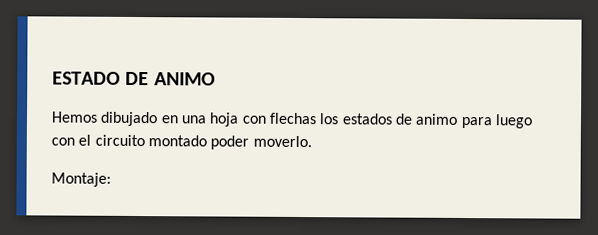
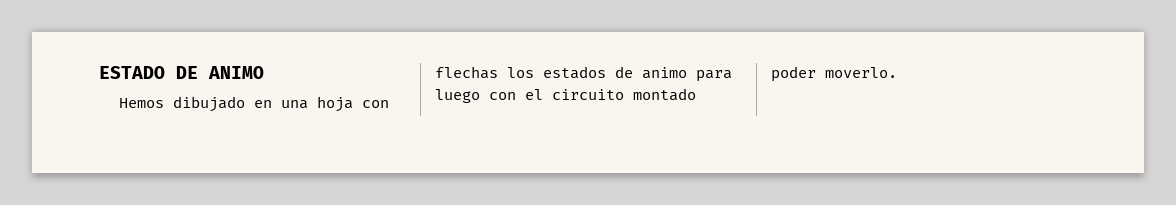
[51,172,111,187] // Montaje: -> (897, 72) none

